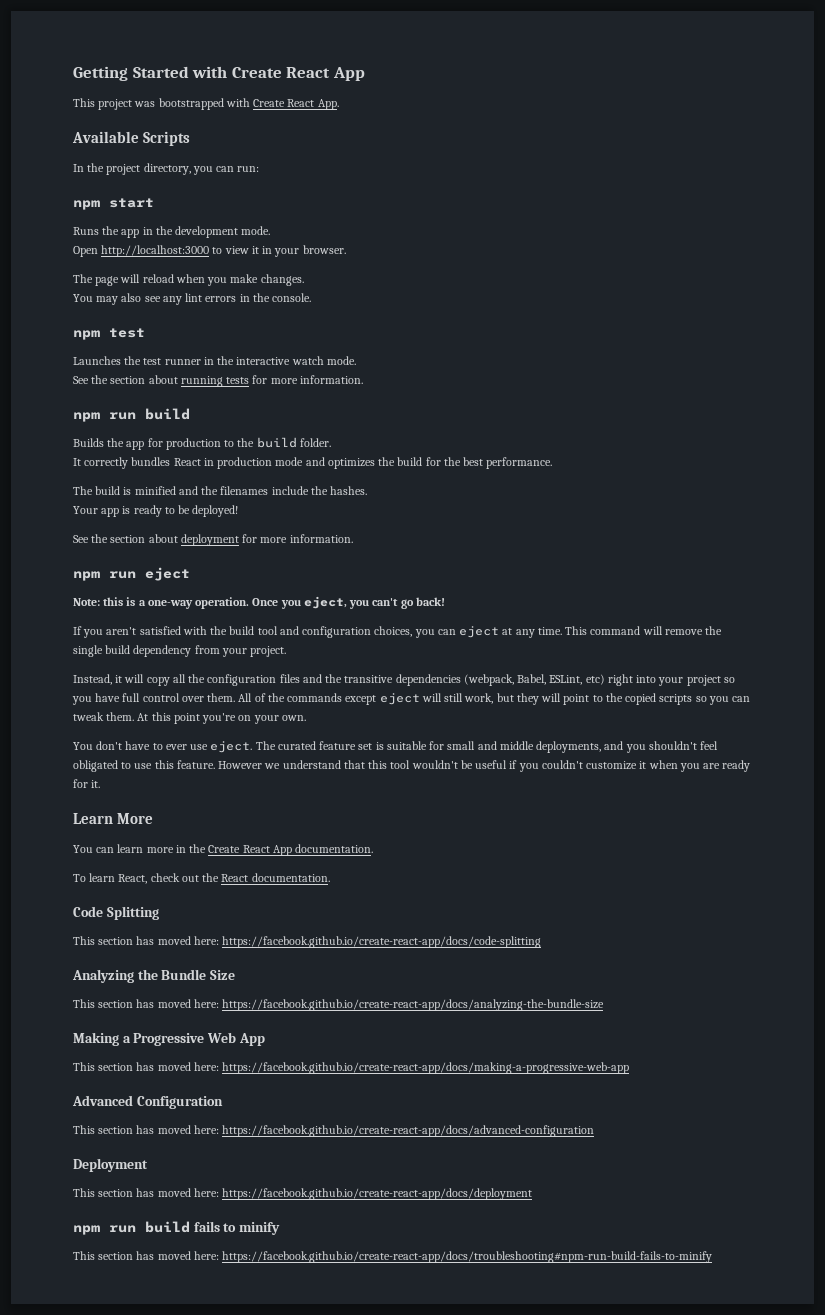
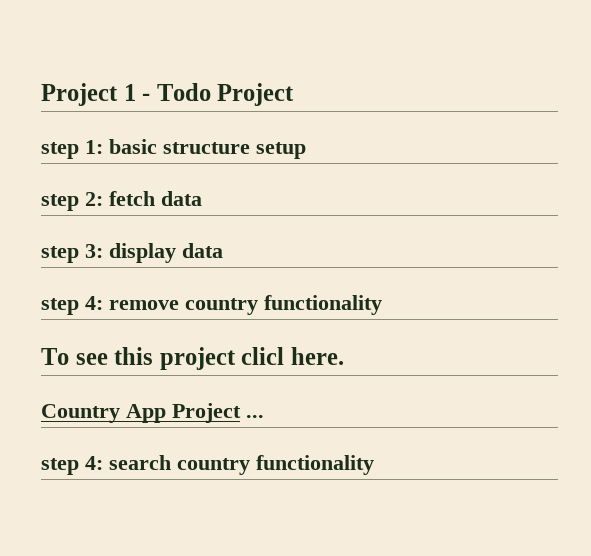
[73,66,365,81] [73,98,339,110] [72,131,191,146] [73,163,260,175] [73,198,154,210] [73,226,271,238] [73,245,346,257] [73,274,304,286] [73,293,312,305] [73,328,145,340] [73,356,356,365] [73,375,363,387] [73,408,190,422] [73,437,331,450] [73,457,553,469] [73,486,368,495] [73,505,239,517] [73,534,353,546] [73,567,190,581] [73,596,445,609] [73,626,723,638] [73,645,287,657] [73,674,735,686] [72,693,751,705] [73,712,306,724] [73,741,719,753] [73,760,751,772] [73,779,101,788] [73,813,154,824] [73,844,374,856] [73,873,330,884] [73,906,159,920] [73,936,542,948] [72,969,235,983] [73,999,605,1011] [73,1032,265,1046] [73,1062,630,1074] [72,1095,223,1109] [73,1125,595,1137] [73,1158,148,1172] [73,1188,533,1200] [73,1221,280,1235] [73,1251,713,1263] Getting Started with Create React App // This project was bootstrapped with Create React App. // Available Scripts // In the project directory, you can run: // npm start // Runs the app in the development mode. // Open http://localhost:3000 to view it in your browser. // The page will reload when you make changes. // You may also see any lint errors in the console. // npm test // Launches the test runner in the interactive watch mode. // See the section about running tests for more information. // npm run build // Builds the app for production to the build folder. // It correctly bundles React in production mode and optimizes the build for the best performance. // The build is minified and the filenames include the hashes. // Your app is ready to be deployed! // See the section about deployment for more information. // npm run eject // Note: this is a one-way operation. Once you eject, you can't go back! // If you aren't satisfied with the build tool and configuration choices, you can eject at any time. This command will remove the single build dependency from your project. // Instead, it will copy all the configuration files and the transitive dependencies (webpack, Babel, ESLint, etc) right into your project so you have full control over them. All of the commands except eject will still work, but they will point to the copied scripts so you can tweak them. At this point you're on your own. // You don't have to ever use eject. The curated feature set is suitable for small and middle deployments, and you shouldn't feel obligated to use this feature. However we understand that this tool wouldn't be useful if you couldn't customize it when you are ready for it. // Learn More // You can learn more in the Create React App documentation. // To learn React, check out the React documentation. // Code Splitting // This section has moved here: https://facebook.github.io/create-react-app/docs/code-splitting // Analyzing the Bundle Size // This section has moved here: https://facebook.github.io/create-react-app/docs/analyzing-the-bundle-size // Making a Progressive Web App // This section has moved here: https://facebook.github.io/create-react-app/docs/making-a-progressive-web-app // Advanced Configuration // This section has moved here: https://facebook.github.io/create-react-app/docs/advanced-configuration // Deployment // This section has moved here: https://facebook.github.io/create-react-app/docs/deployment // npm run build fails to minify // This section has moved here: https://facebook.github.io/create-react-app/docs/troubleshooting#npm-run-build-fails-to-minify -> [41,83,295,106] [41,139,306,159] [41,191,202,211] [41,243,223,263] [41,295,382,315] [41,347,345,370] [41,403,264,423] [41,455,374,475] Project 1 - Todo Project // step 1: basic structure setup // step 2: fetch data // step 3: display data // step 4: remove country functionality // To see this project clicl here. // Country App Project ... // step 4: search country functionality

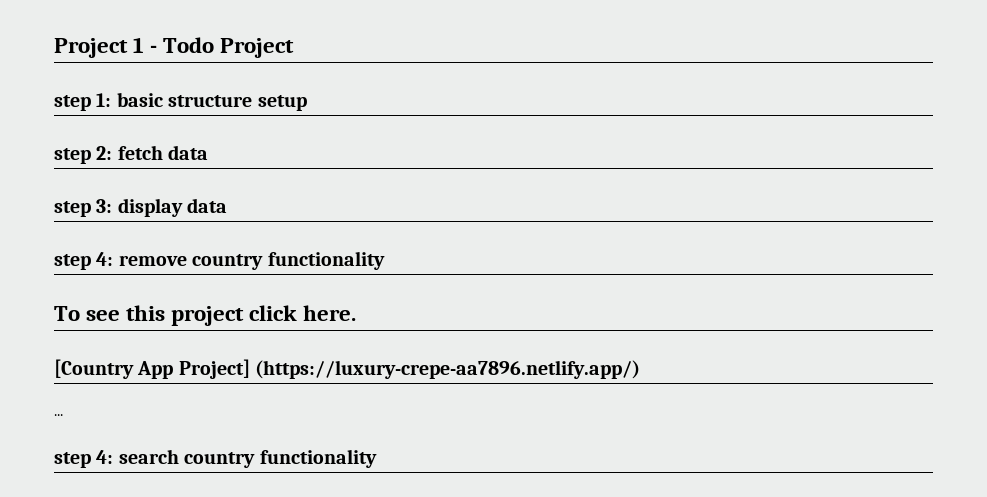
[241,347,285,365] clicl -> [249,305,298,321] click
[41,403,241,423] Country App Project -> [54,359,641,379] [Country App Project] (https://luxury-crepe-aa7896.netlify.app/) //

